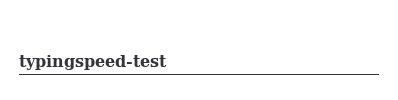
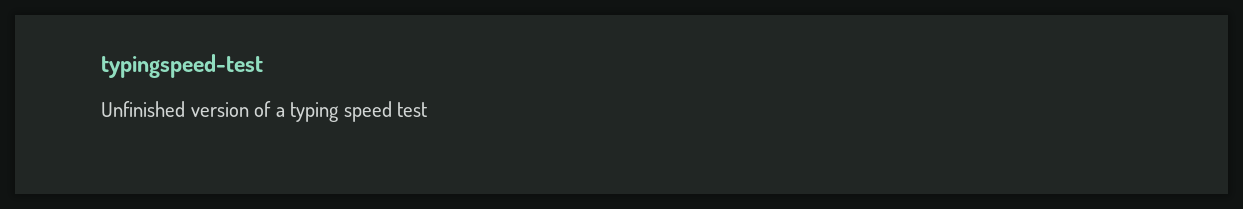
(167, 62) none -> [101,101,428,122] // Unfinished version of a typing speed test

